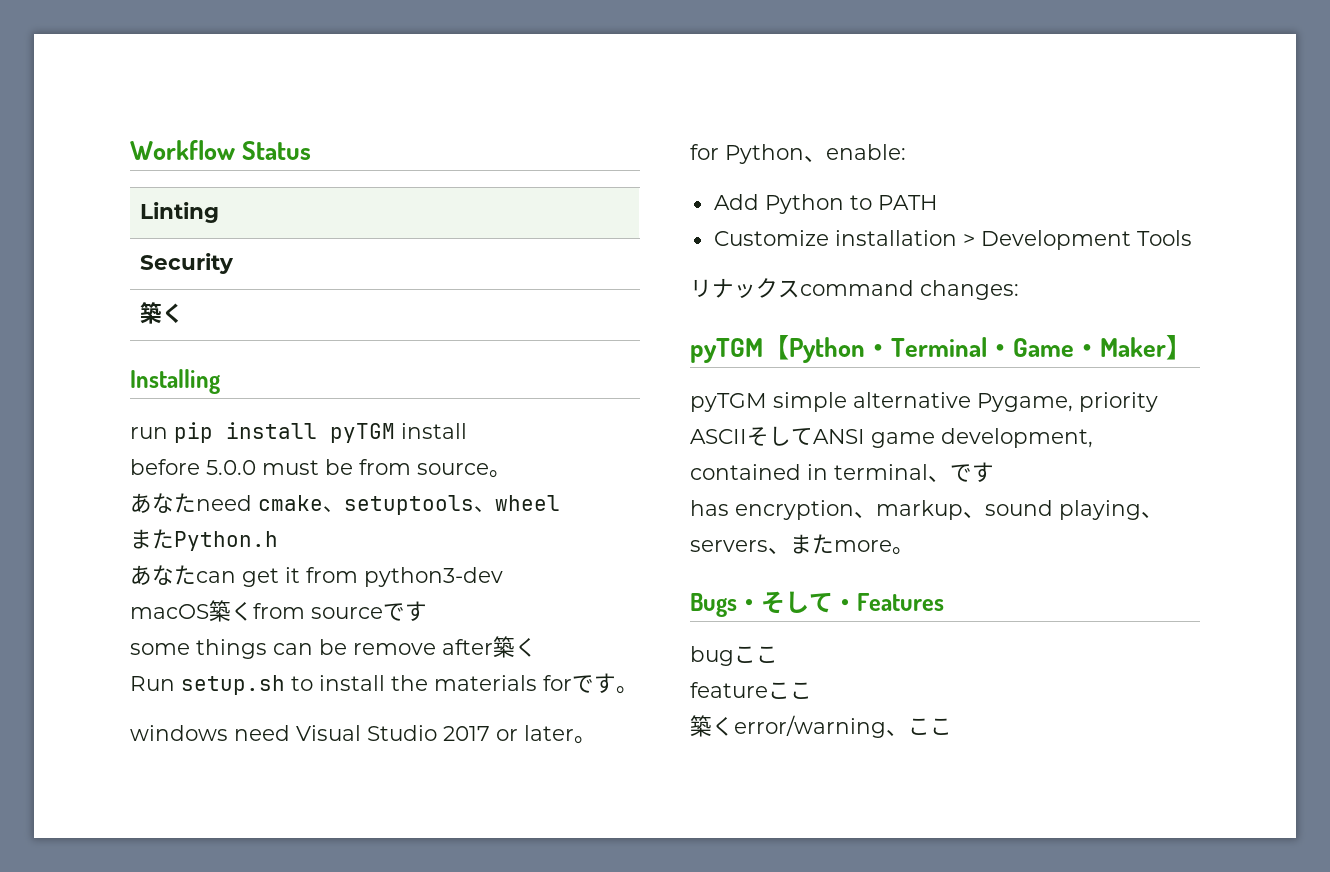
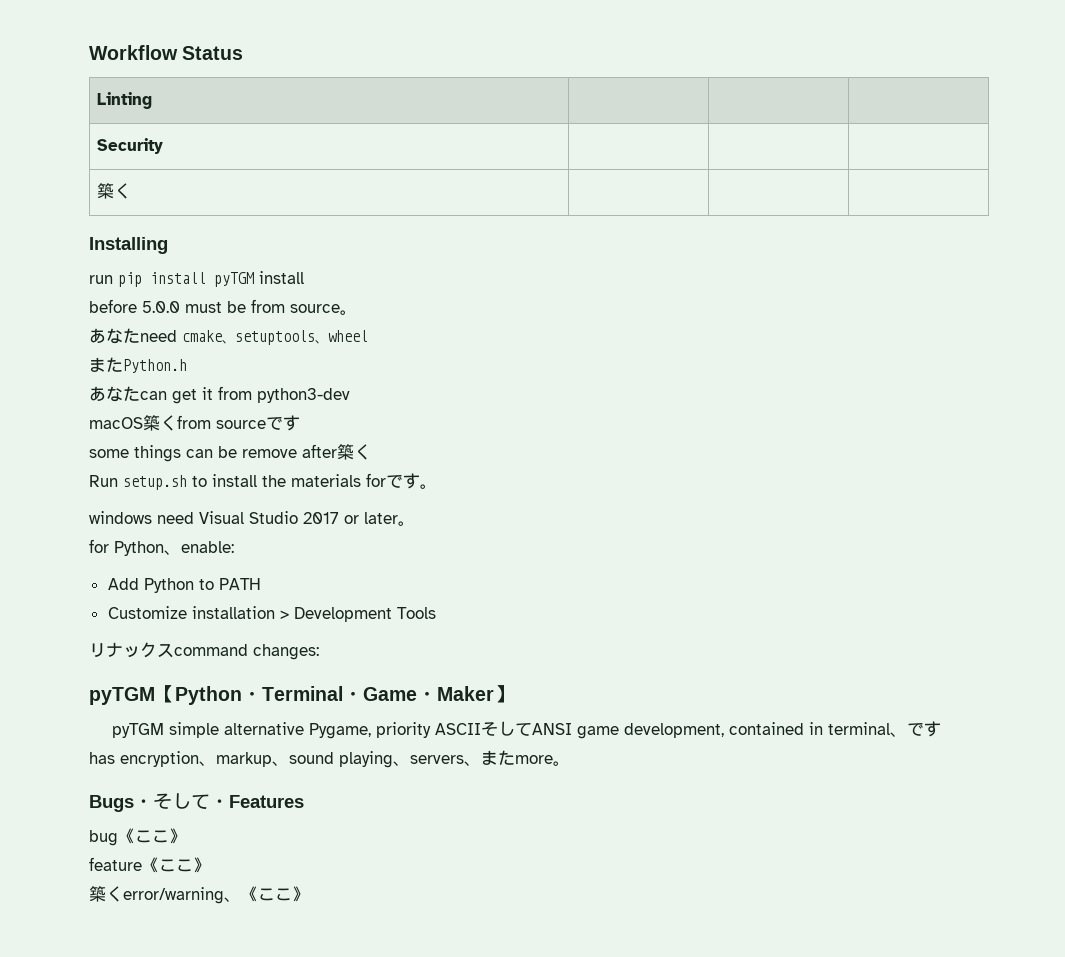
[734,646,778,663] ここ -> [118,828,186,844] 《ここ》
[768,682,812,699] ここ -> [142,857,210,873] 《ここ》
[908,718,952,735] ここ -> [241,886,309,902] 《ここ》

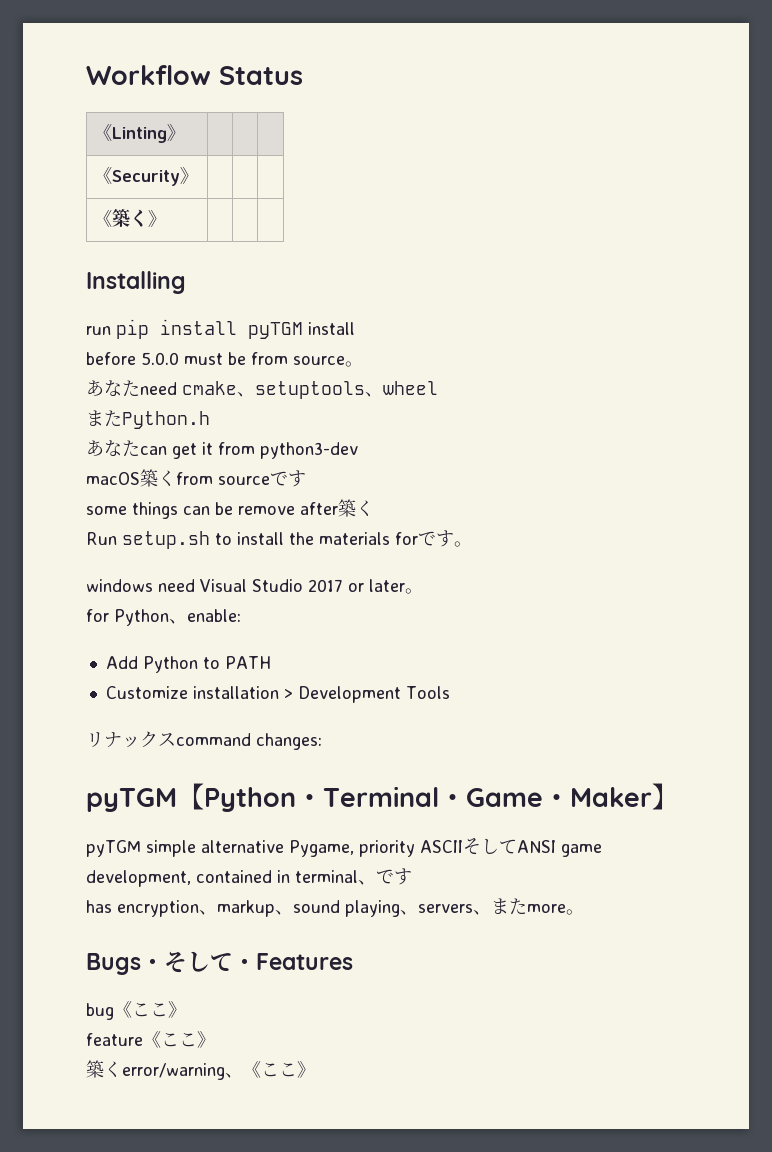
(244, 53) none -> [94,123,113,141] 《
(152, 100) | | | // -> [167,123,186,141] [94,166,113,184] 》 | | | // 《
[96,183,131,199] | | | // 築く -> [180,166,199,184] [94,209,167,227] 》 | | | // 《築く》

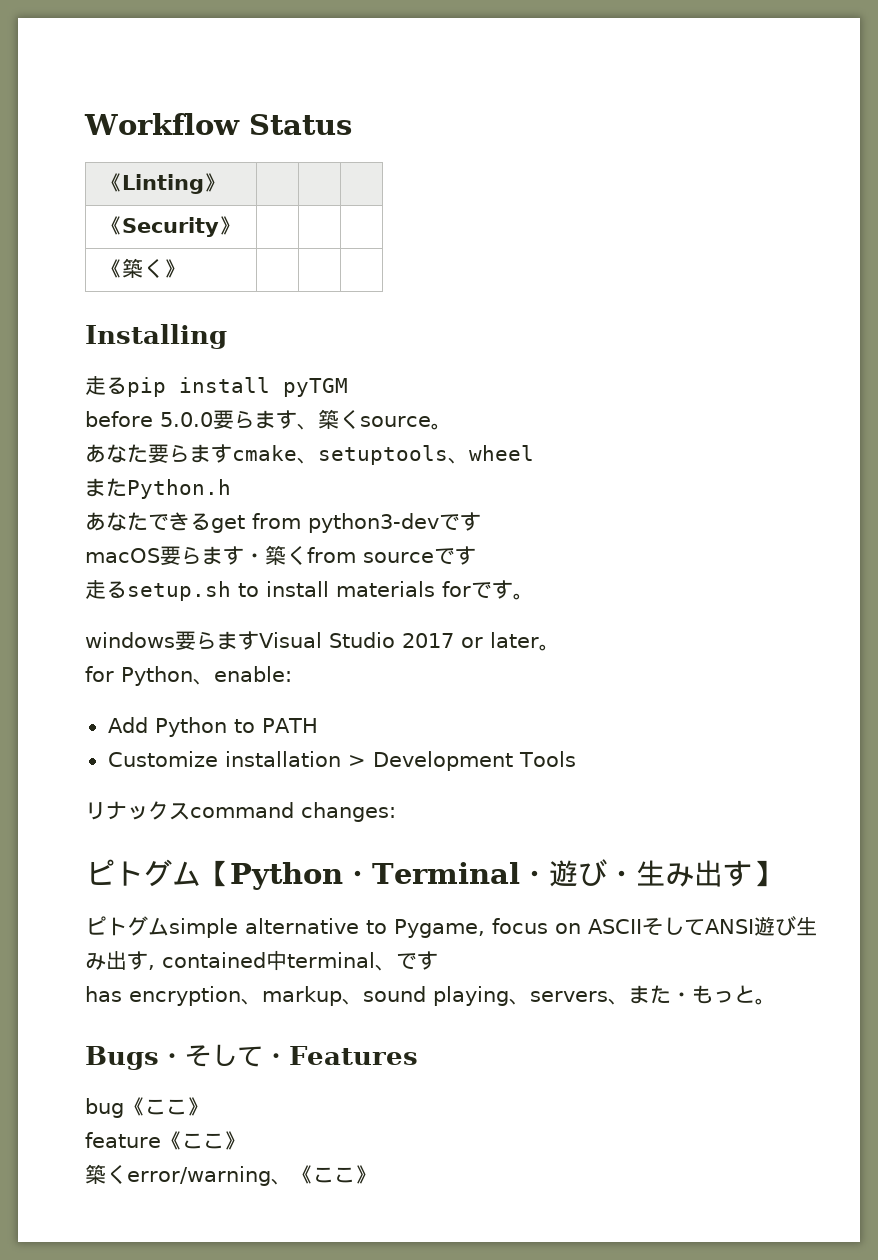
[86,326,111,335] run -> [85,376,127,395] 走る
[308,322,355,335] install -> (348, 387) none
[184,352,288,365] must be from -> [213,409,360,430] 要らます、築く
[140,382,177,395] need -> [148,444,232,463] 要らます
[140,442,213,459] can get it -> [148,512,245,533] できるget
(358, 450) none -> [439,512,481,531] です
(140, 478) none -> [160,546,265,565] 要らます・
[86,499,374,519] [86,532,117,545] some things can be remove after築く // Run -> [85,580,127,599] 走る
[289,532,314,545] the -> (329, 589) none
[158,579,195,592] need -> [175,631,259,650] 要らます
[86,788,177,812] pyTGM -> [85,859,201,887] ピトグム
[466,783,679,810] [86,838,602,857] [86,870,290,887] Game・Maker】 // pyTGM simple alternative Pygame, priority ASCIIそしてANSI game development, contained in -> [548,859,781,887] [85,916,817,938] [85,950,287,971] 遊び・生み出す】 // ピトグムsimple alternative to Pygame, focus on ASCIIそしてANSI遊び生み出す, contained中
[527,904,566,913] more -> [670,985,755,1004] ・もっと

